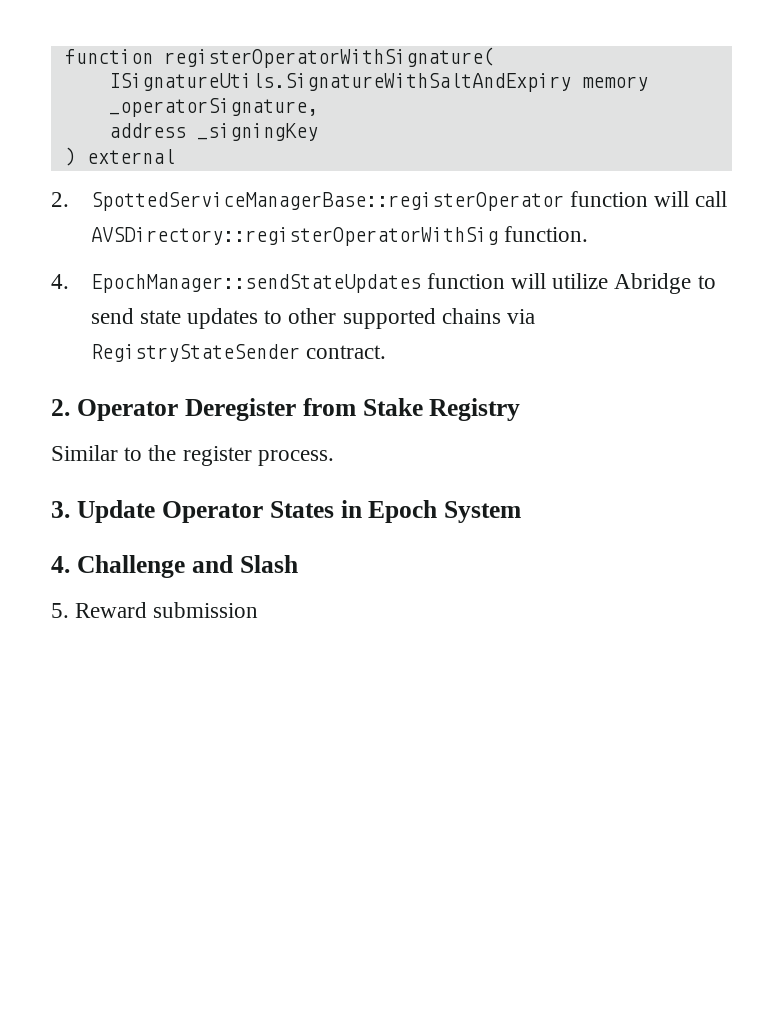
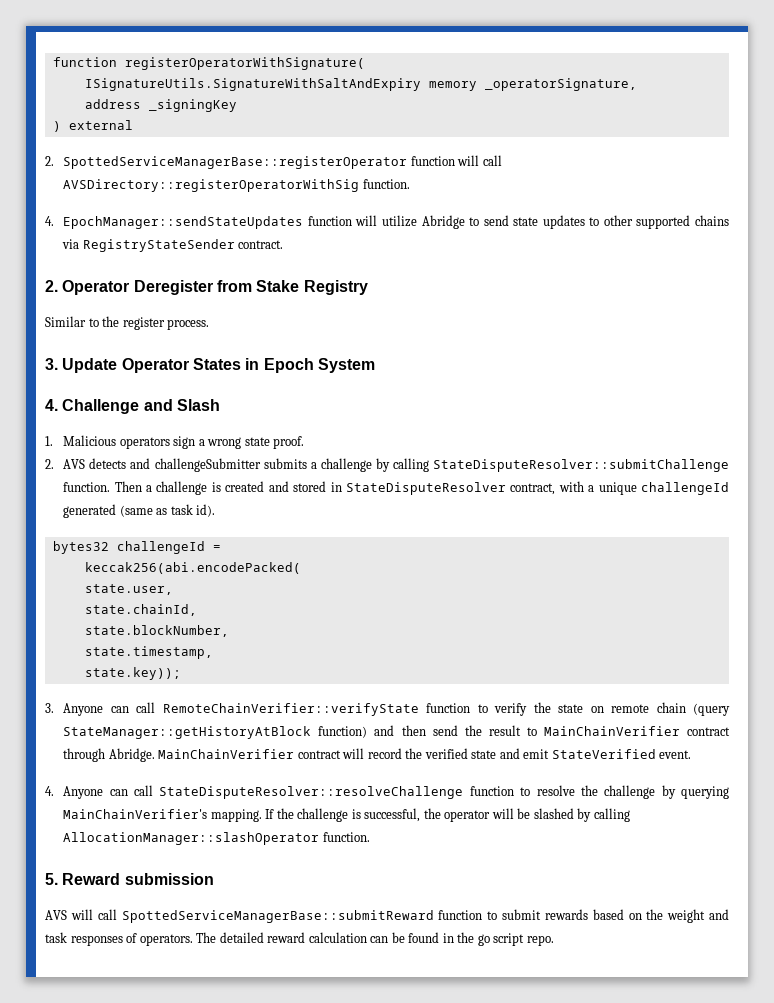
[51,602,259,618] 5. Reward submission -> [45,435,305,449] [45,458,729,472] [63,481,729,495] [63,504,216,518] [52,541,221,554] [84,562,301,574] [84,584,173,595] [84,604,197,616] [84,625,229,637] [84,646,213,659] [84,667,181,680] [45,702,730,716] [63,725,730,739] [63,748,692,762] [45,785,729,799] [63,808,630,822] [63,832,370,845] [45,873,214,885] [45,909,730,923] [45,932,554,946] 1. Malicious operators sign a wrong state proof. // 2. AVS detects and challengeSubmitter submits a challenge by calling StateDisputeResolver::submitChallenge function. Then a challenge is created and stored in StateDisputeResolver contract, with a unique challengeId generated (same as task id). // bytes32 challengeId = // keccak256(abi.encodePacked( // state.user, // state.chainId, // state.blockNumber, // state.timestamp, // state.key)); // 3. Anyone can call RemoteChainVerifier::verifyState function to verify the state on remote chain (query StateManager::getHistoryAtBlock function) and then send the result to MainChainVerifier contract through Abridge. MainChainVerifier contract will record the verified state and emit StateVerified event. // 4. Anyone can call StateDisputeResolver::resolveChallenge function to resolve the challenge by querying MainChainVerifier's mapping. If the challenge is successful, the operator will be slashed by calling AllocationManager::slashOperator function. // 5. Reward submission // AVS will call SpottedServiceManagerBase::submitReward function to submit rewards based on the weight and task responses of operators. The detailed reward calculation can be found in the go script repo.

